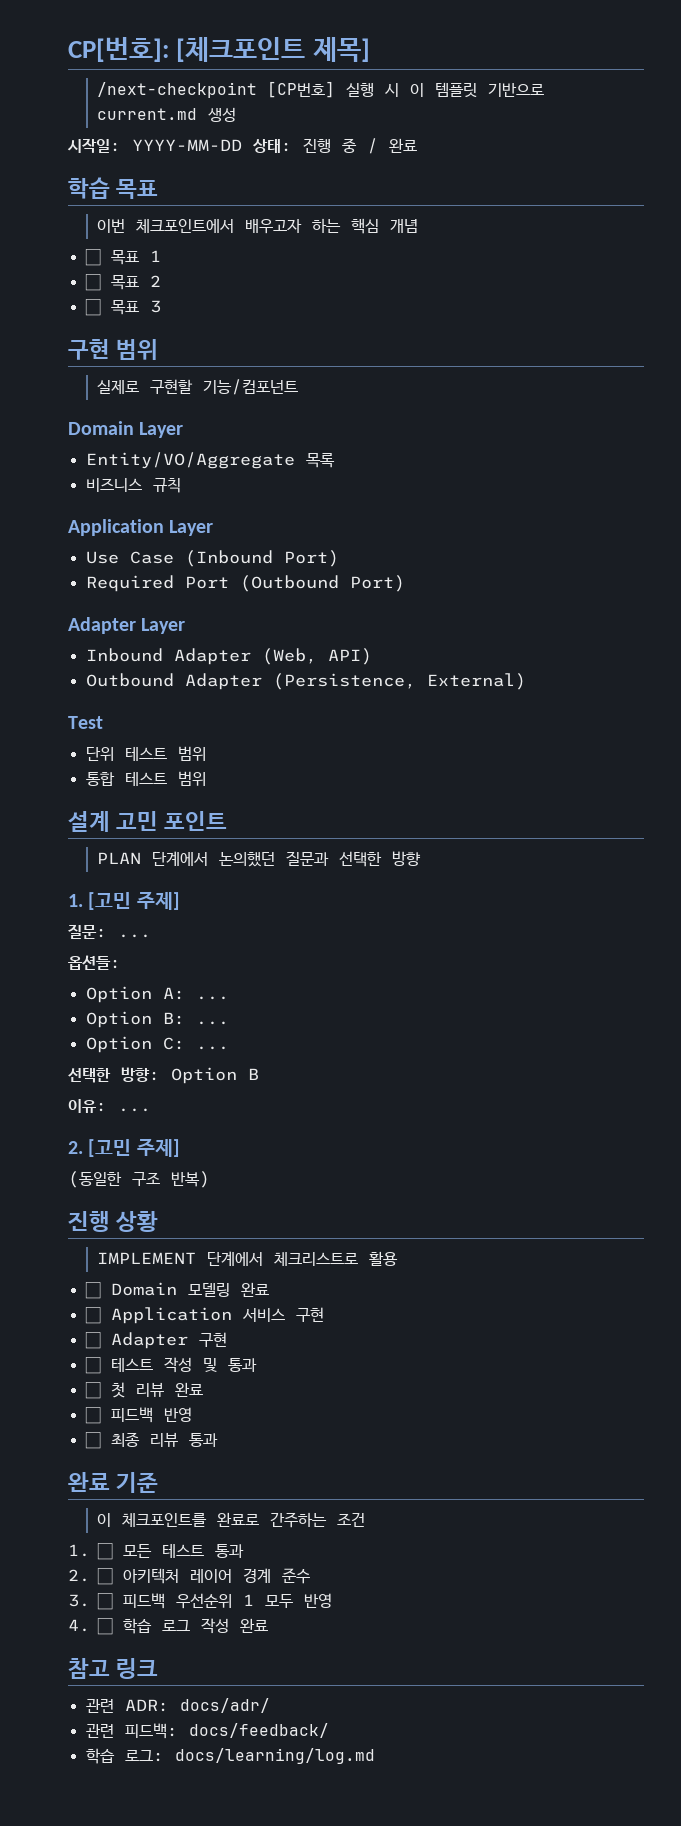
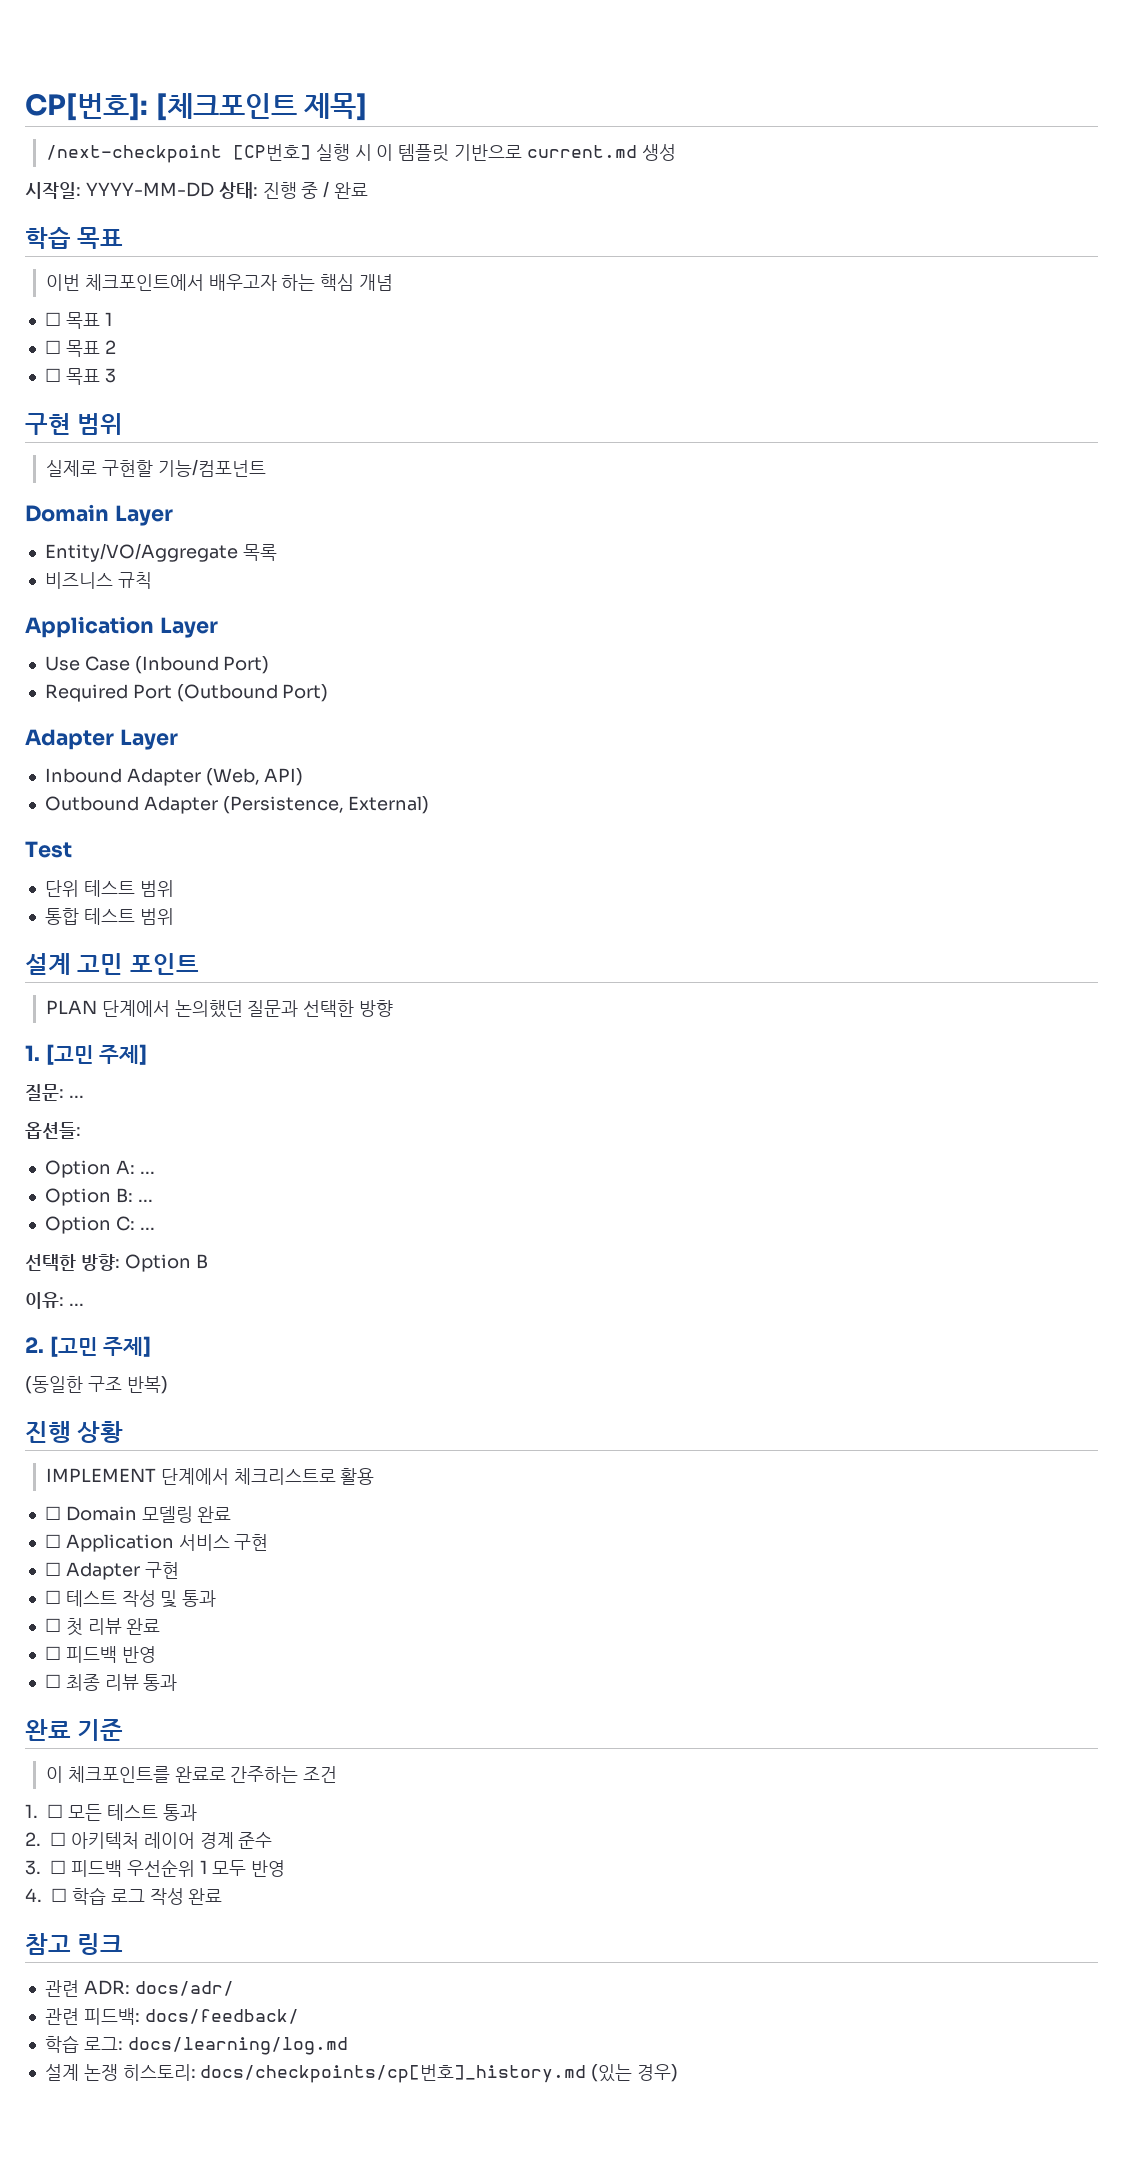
(375, 1756) none -> [44,2064,679,2083] // 설계 논쟁 히스토리: docs/checkpoints/cp[번호]_history.md (있는 경우)

